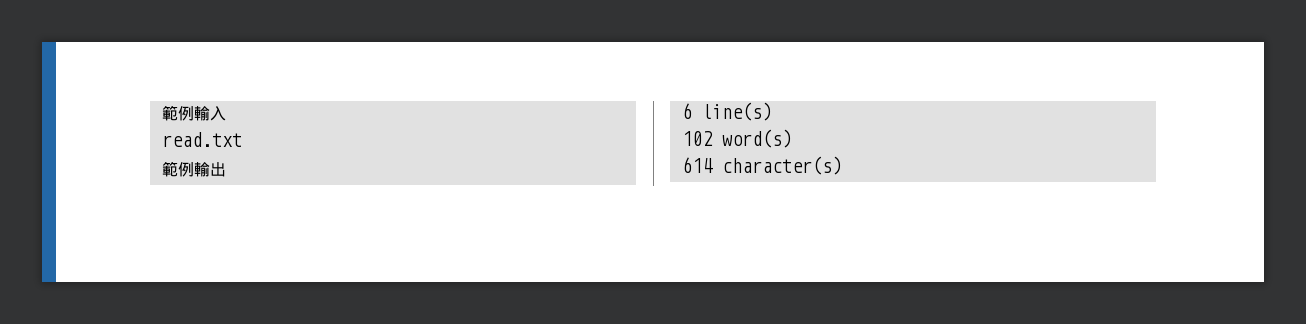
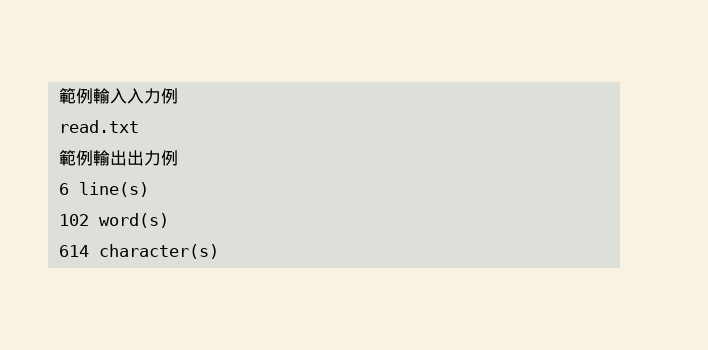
(226, 113) none -> [126,88,178,104] 入力例
(226, 169) none -> [126,150,178,166] 出力例

